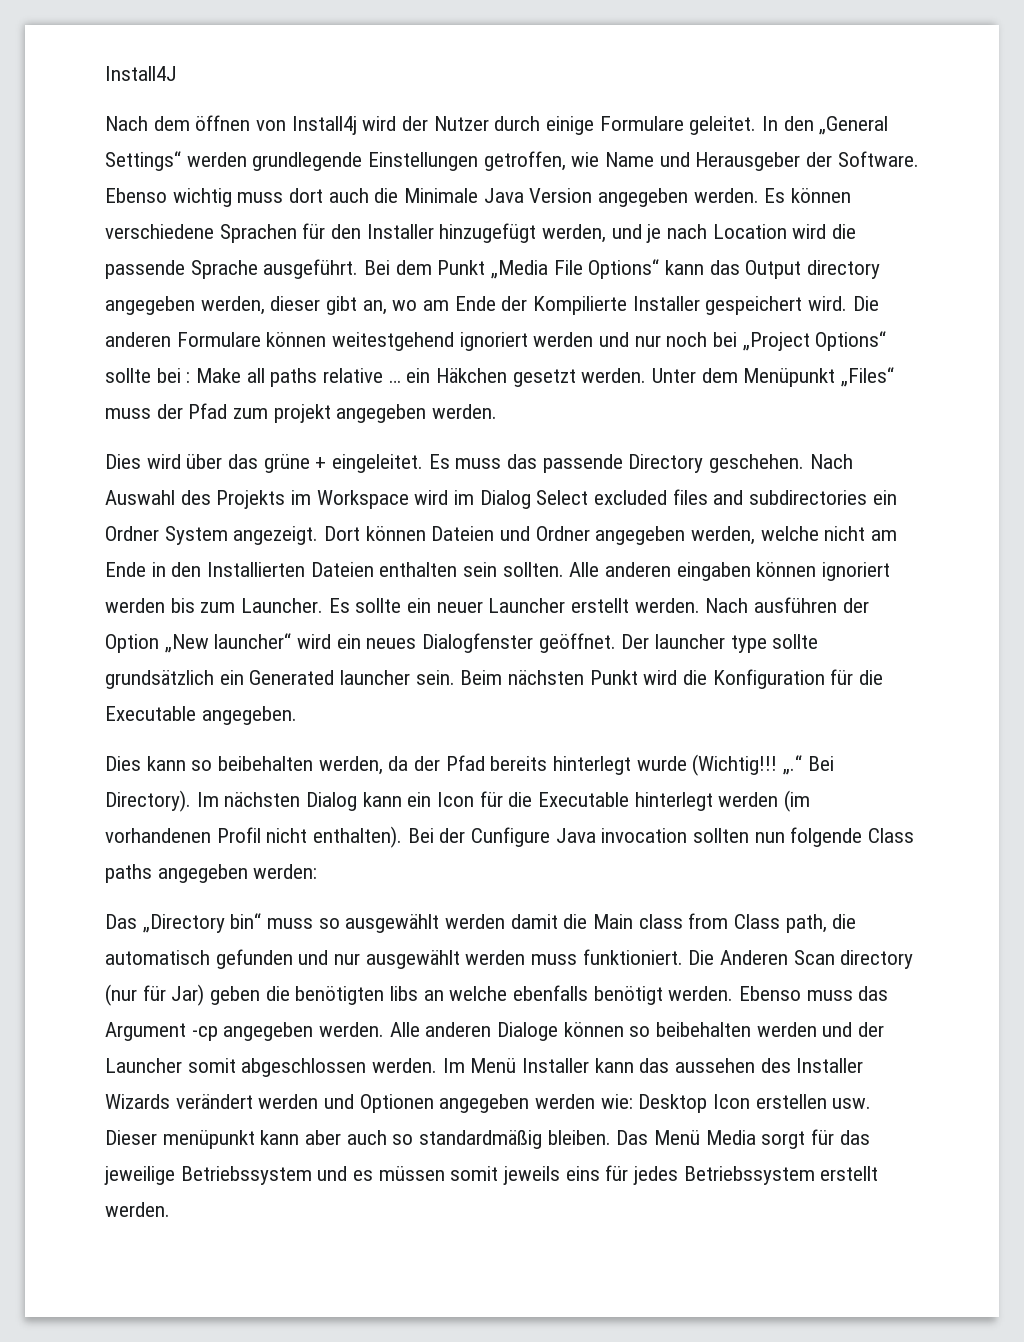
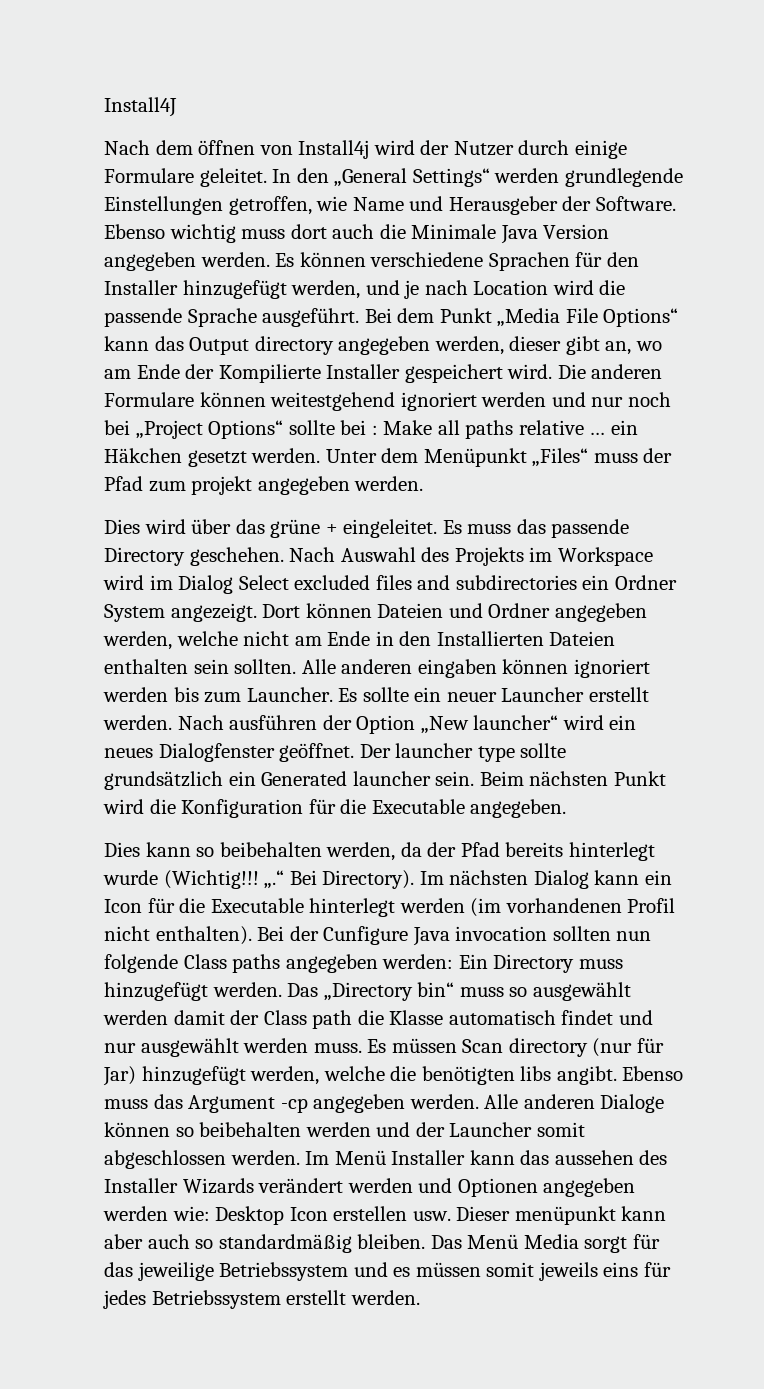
(318, 871) // -> [458,954,623,973] [104,982,282,1001] Ein Directory muss hinzugefügt werden.
[563,913,857,933] [105,949,789,969] die Main class from Class path, die automatisch gefunden und nur ausgewählt werden muss funktioniert. Die Anderen -> [230,1010,653,1029] [104,1038,457,1057] der Class path die Klasse automatisch findet und nur ausgewählt werden muss. Es müssen
[210,985,734,1005] geben die benötigten libs an welche ebenfalls benötigt werden. -> [141,1066,617,1085] hinzugefügt werden, welche die benötigten libs angibt.

